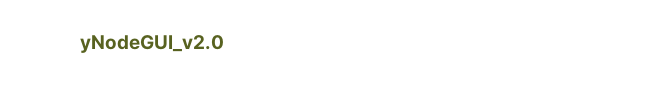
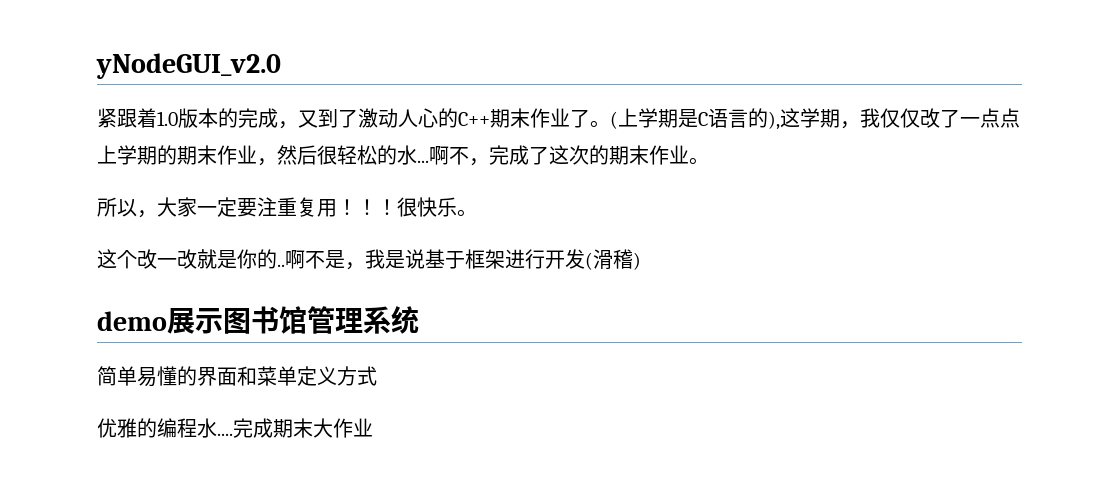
(224, 44) none -> [97,108,1020,130] [97,145,709,166] [97,197,477,218] [97,249,641,270] [97,306,419,334] [97,366,377,387] [97,418,373,438] // 紧跟着1.0版本的完成，又到了激动人心的C++期末作业了。(上学期是C语言的),这学期，我仅仅改了一点点上学期的期末作业，然后很轻松的水...啊不，完成了这次的期末作业。 // 所以，大家一定要注重复用！！！很快乐。 // 这个改一改就是你的..啊不是，我是说基于框架进行开发(滑稽) // demo展示图书馆管理系统 // 简单易懂的界面和菜单定义方式 // 优雅的编程水....完成期末大作业

